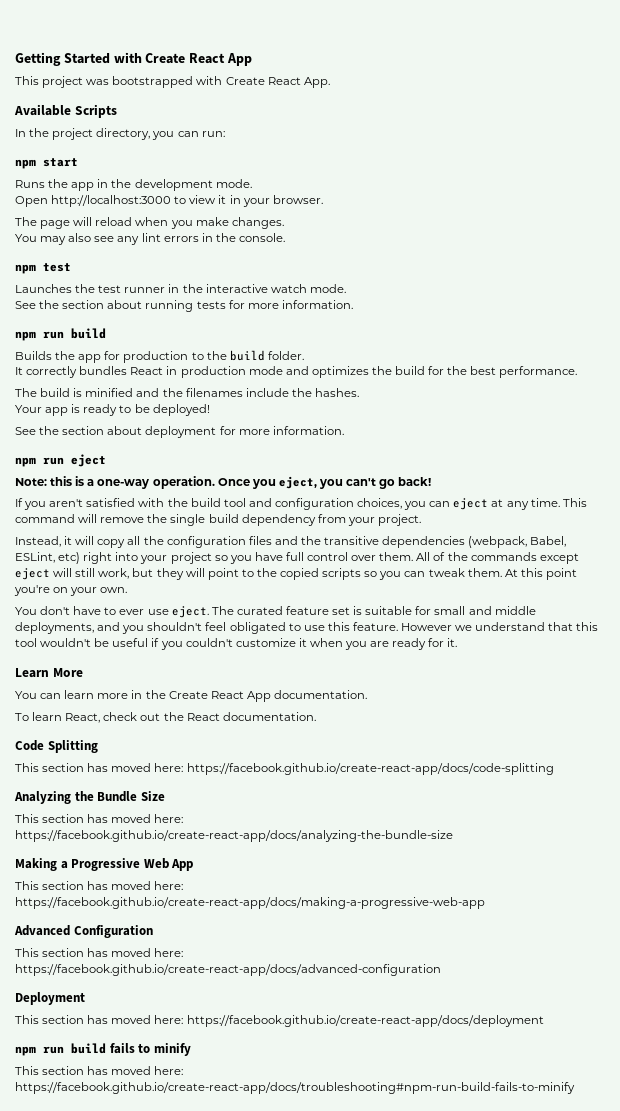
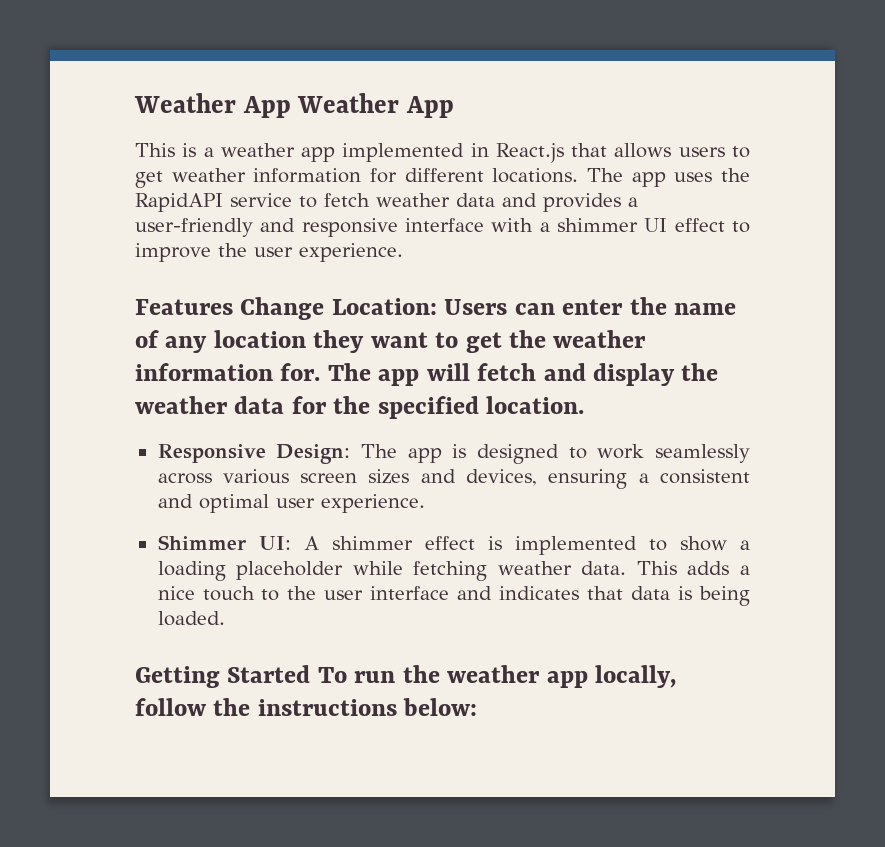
[15,52,252,66] [15,76,330,88] [14,104,117,118] [15,128,225,140] [15,158,78,169] [15,179,252,191] [15,195,323,207] [15,217,284,229] [15,233,285,245] [15,263,71,274] [15,284,346,293] [15,300,353,312] [15,328,106,341] [15,350,304,363] [15,366,578,378] [15,388,359,397] [15,404,210,416] [15,426,344,438] [15,454,106,467] [15,476,432,489] [15,498,587,510] [15,514,421,526] [15,536,567,548] [15,552,579,564] [15,568,577,580] [14,585,128,596] [15,606,536,618] [15,622,599,634] [15,638,458,650] [15,668,83,678] [15,690,367,702] [15,712,316,723] [15,740,98,753] [15,763,554,775] [14,791,165,804] [15,814,184,823] [15,830,453,842] [15,858,194,871] [15,881,184,890] [15,897,485,909] [14,925,153,938] [15,948,184,957] [15,964,441,976] [15,992,85,1005] [15,1015,544,1027] [15,1043,191,1056] [15,1066,184,1075] [15,1082,575,1094] Getting Started with Create React App // This project was bootstrapped with Create React App. // Available Scripts // In the project directory, you can run: // npm start // Runs the app in the development mode. // Open http://localhost:3000 to view it in your browser. // The page will reload when you make changes. // You may also see any lint errors in the console. // npm test // Launches the test runner in the interactive watch mode. // See the section about running tests for more information. // npm run build // Builds the app for production to the build folder. // It correctly bundles React in production mode and optimizes the build for the best performance. // The build is minified and the filenames include the hashes. // Your app is ready to be deployed! // See the section about deployment for more information. // npm run eject // Note: this is a one-way operation. Once you eject, you can't go back! // If you aren't satisfied with the build tool and configuration choices, you can eject at any time. This command will remove the single build dependency from your project. // Instead, it will copy all the configuration files and the transitive dependencies (webpack, Babel, ESLint, etc) right into your project so you have full control over them. All of the commands except eject will still work, but they will point to the copied scripts so you can tweak them. At this point you're on your own. // You don't have to ever use eject. The curated feature set is suitable for small and middle deployments, and you shouldn't feel obligated to use this feature. However we understand that this tool wouldn't be useful if you couldn't customize it when you are ready for it. // Learn More // You can learn more in the Create React App documentation. // To learn React, check out the React documentation. // Code Splitting // This section has moved here: https://facebook.github.io/create-react-app/docs/code-splitting // Analyzing the Bundle Size // This section has moved here: https://facebook.github.io/create-react-app/docs/analyzing-the-bundle-size // Making a Progressive Web App // This section has moved here: https://facebook.github.io/create-react-app/docs/making-a-progressive-web-app // Advanced Configuration // This section has moved here: https://facebook.github.io/create-react-app/docs/advanced-configuration // Deployment // This section has moved here: https://facebook.github.io/create-react-app/docs/deployment // npm run build fails to minify // This section has moved here: https://facebook.github.io/create-react-app/docs/troubleshooting#npm-run-build-fails-to-minify -> [134,93,455,118] [135,143,750,163] [135,168,750,188] [135,193,638,212] [135,218,750,237] [135,243,403,262] [135,297,736,320] [135,330,647,353] [135,363,719,386] [135,396,585,419] [157,444,750,464] [157,469,750,489] [157,494,425,513] [157,535,750,555] [157,561,750,581] [157,586,751,606] [157,611,225,626] [135,665,676,688] [135,698,478,716] Weather App Weather App // This is a weather app implemented in React.js that allows users to get weather information for different locations. The app uses the RapidAPI service to fetch weather data and provides a user-friendly and responsive interface with a shimmer UI effect to improve the user experience. // Features Change Location: Users can enter the name of any location they want to get the weather information for. The app will fetch and display the weather data for the specified location. // Responsive Design: The app is designed to work seamlessly across various screen sizes and devices, ensuring a consistent and optimal user experience. // Shimmer UI: A shimmer effect is implemented to show a loading placeholder while fetching weather data. This adds a nice touch to the user interface and indicates that data is being loaded. // Getting Started To run the weather app locally, follow the instructions below:

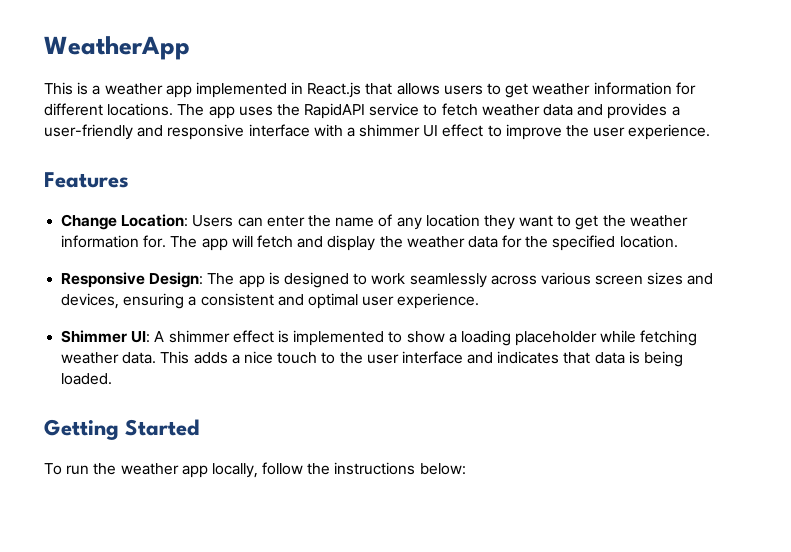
[134,93,455,118] Weather App Weather App -> [44,36,190,60] WeatherApp
(233, 307) none -> (129, 180) //
(311, 674) none -> (201, 427) //

